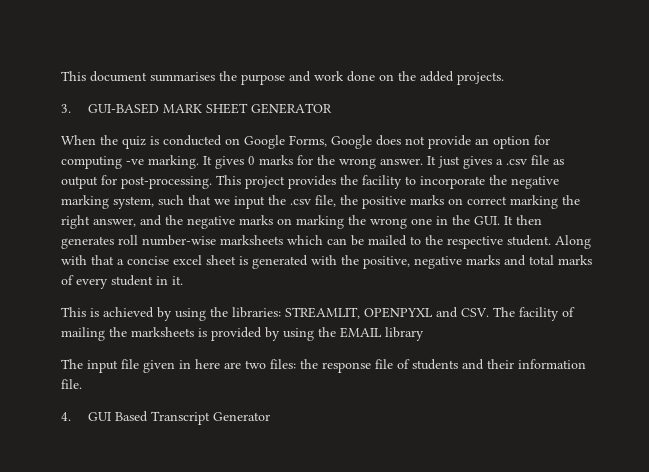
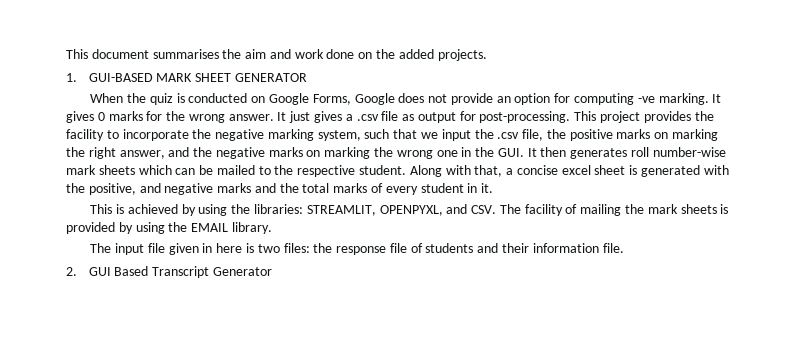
[241,74,285,85] purpose -> [245,49,267,59] aim
[61,104,71,113] 3. -> [66,73,77,82] 1.
[467,196,507,205] correct -> (669, 135) none
[220,235,283,245] marksheets -> [66,165,135,175] mark sheets
[91,255,114,265] that -> [474,165,503,177] that,
(410, 262) none -> [139,183,161,193] and
(526, 260) none -> [279,183,299,193] the
[364,307,433,318] OPENPYXL -> [379,205,443,216] OPENPYXL,
[131,327,194,337] marksheets -> [647,204,717,214] mark sheets
[385,327,424,341] library -> [231,222,272,234] library.
[224,362,241,369] are -> [245,243,254,253] is
[61,412,71,421] 4. -> [66,267,77,276] 2.

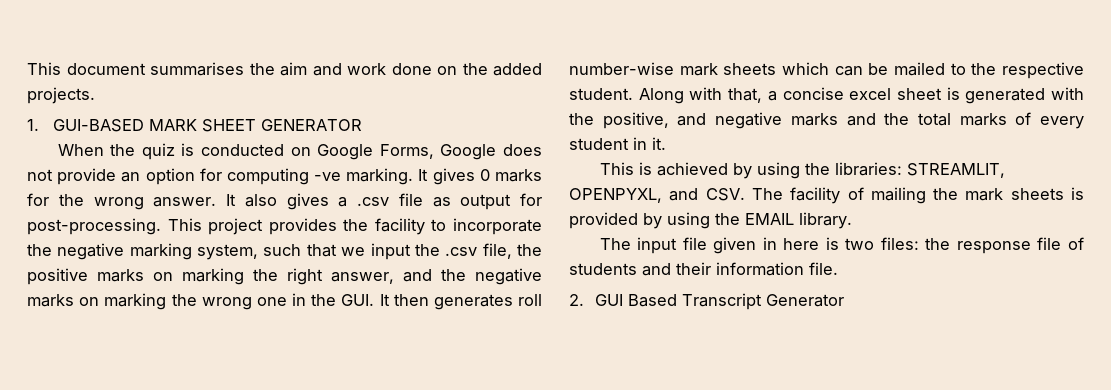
[289,111,311,123] just -> [244,194,277,207] also

